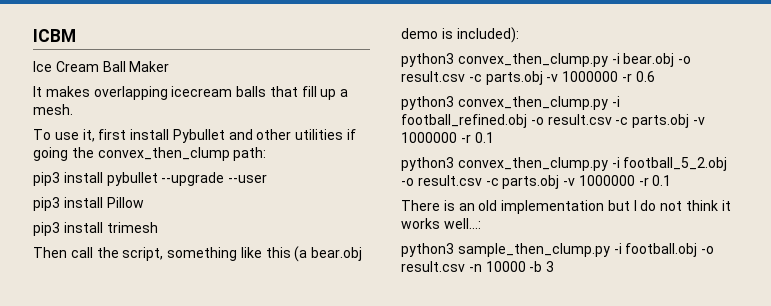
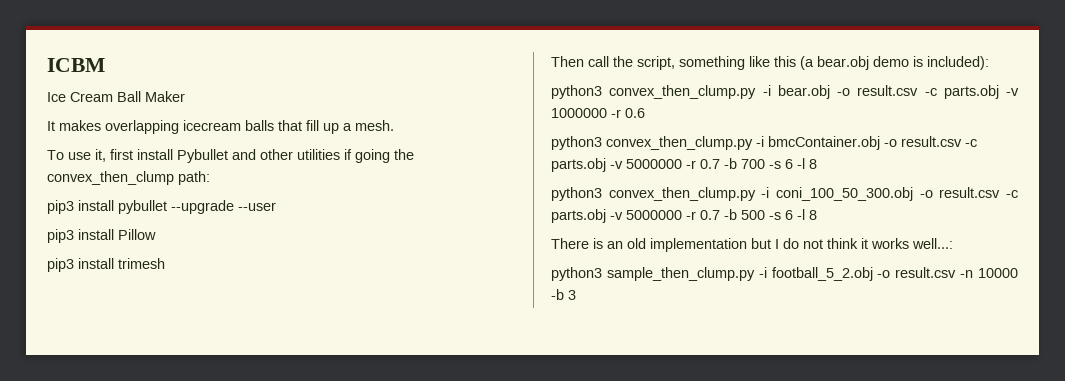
[401,114,705,128] [401,132,494,143] [401,157,728,171] [401,175,672,189] football_refined.obj -o result.csv -c parts.obj -v 1000000 -r 0.1 // python3 convex_then_clump.py -i football_5_2.obj -o result.csv -c parts.obj -v 1000000 -r 0.1 -> [768,136,977,150] [551,158,817,172] [551,187,1018,201] [551,209,817,223] bmcContainer.obj -o result.csv -c parts.obj -v 5000000 -r 0.7 -b 700 -s 6 -l 8 // python3 convex_then_clump.py -i coni_100_50_300.obj -o result.csv -c parts.obj -v 5000000 -r 0.7 -b 500 -s 6 -l 8
[625,243,698,257] football.obj -> [771,267,873,281] football_5_2.obj

